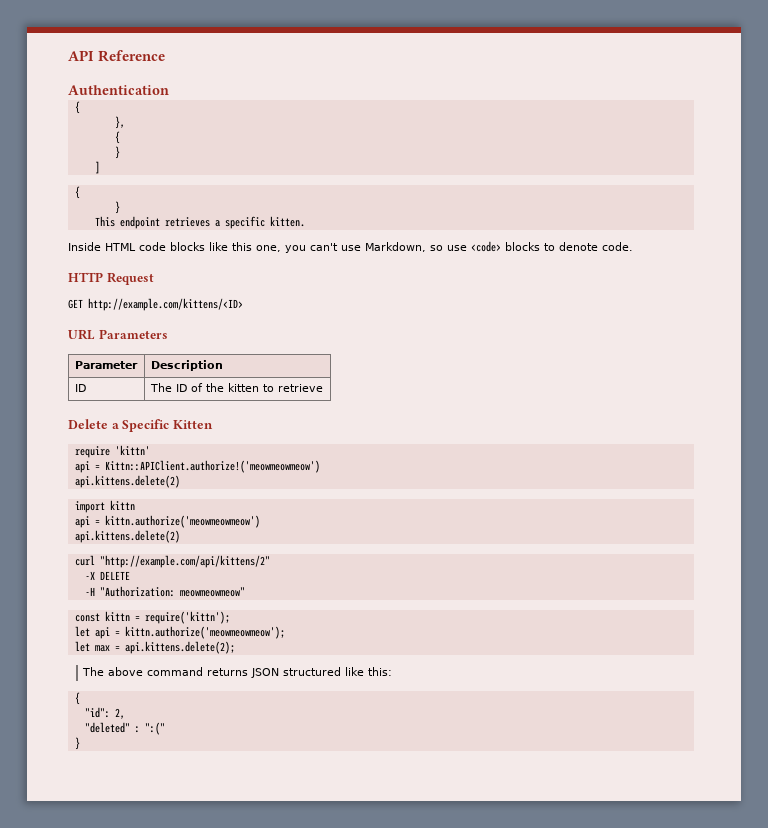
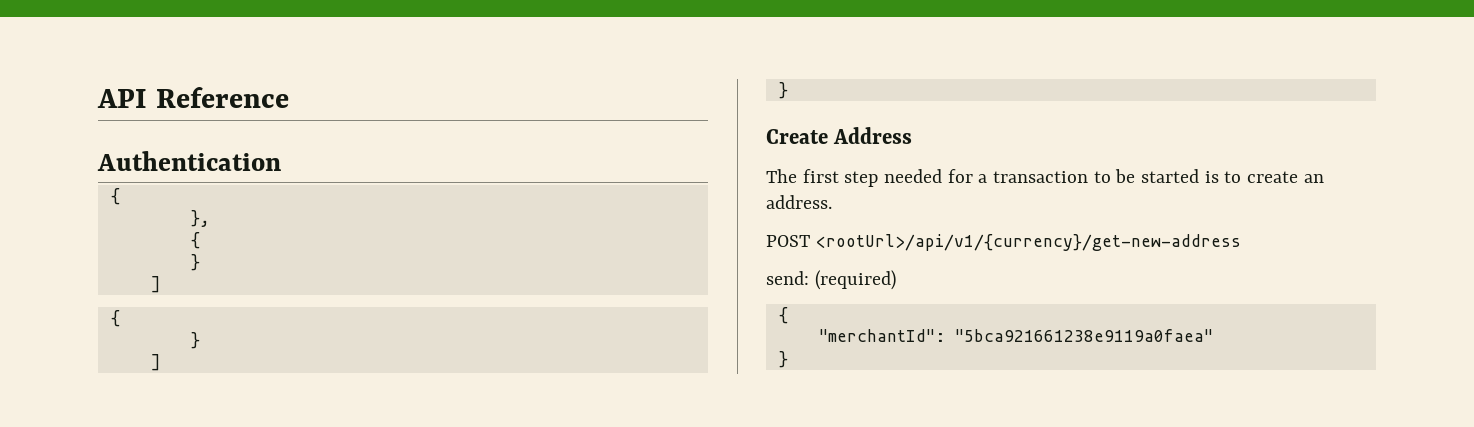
[94,216,305,229] [68,241,633,253] [68,272,154,285] [68,298,243,311] [68,329,168,340] [74,361,138,369] [150,360,223,371] [74,384,86,392] [149,383,323,392] [68,419,213,432] [74,445,150,458] [74,460,320,473] [74,475,180,488] [74,500,135,513] [74,515,260,528] [74,530,180,543] [74,555,270,568] [84,571,130,580] [84,586,245,597] [74,611,230,624] [74,626,285,639] [74,641,235,654] [82,667,393,678] [74,692,80,705] [84,707,125,719] [84,722,165,735] This endpoint retrieves a specific kitten. // Inside HTML code blocks like this one, you can't use Markdown, so use <code> blocks to denote code. // HTTP Request // GET http://example.com/kittens/<ID> // URL Parameters // Parameter | Description // ID | The ID of the kitten to retrieve // Delete a Specific Kitten // require 'kittn' // api = Kittn::APIClient.authorize!('meowmeowmeow') // api.kittens.delete(2) // import kittn // api = kittn.authorize('meowmeowmeow') // api.kittens.delete(2) // curl "http://example.com/api/kittens/2" // -X DELETE // -H "Authorization: meowmeowmeow" // const kittn = require('kittn'); // let api = kittn.authorize('meowmeowmeow'); // let max = api.kittens.delete(2); // The above command returns JSON structured like this: // { // "id": 2, // "deleted" : ":(" -> [150,354,161,371] [778,82,788,99] [766,127,913,144] [766,169,1324,187] [766,195,832,209] [766,234,1241,251] [766,270,896,290] [778,307,788,324] [818,329,1213,342] ] // } // Create Address // The first step needed for a transaction to be started is to create an address. // POST <rootUrl>/api/v1/{currency}/get-new-address // send: (required) // { // "merchantId": "5bca921661238e9119a0faea"

